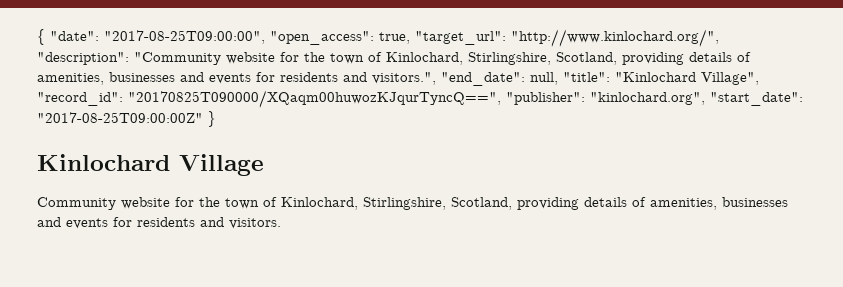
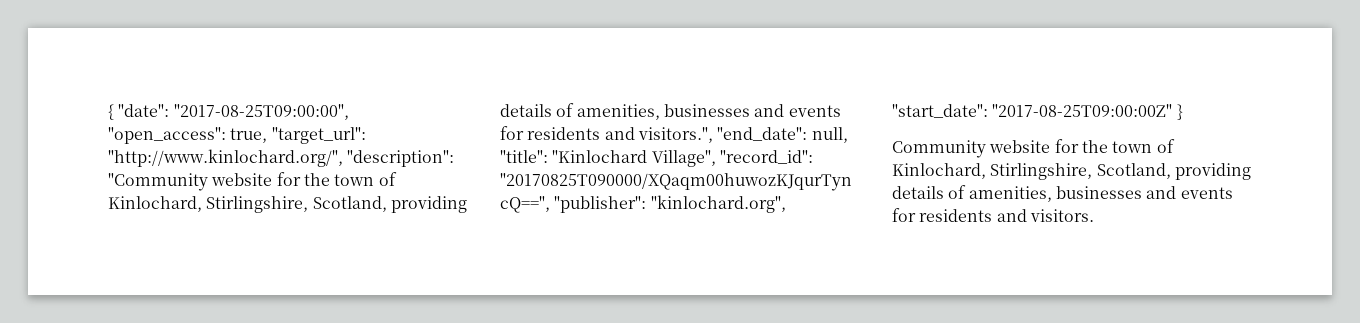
[37,154,264,176] // Kinlochard Village -> (1183, 112) none

